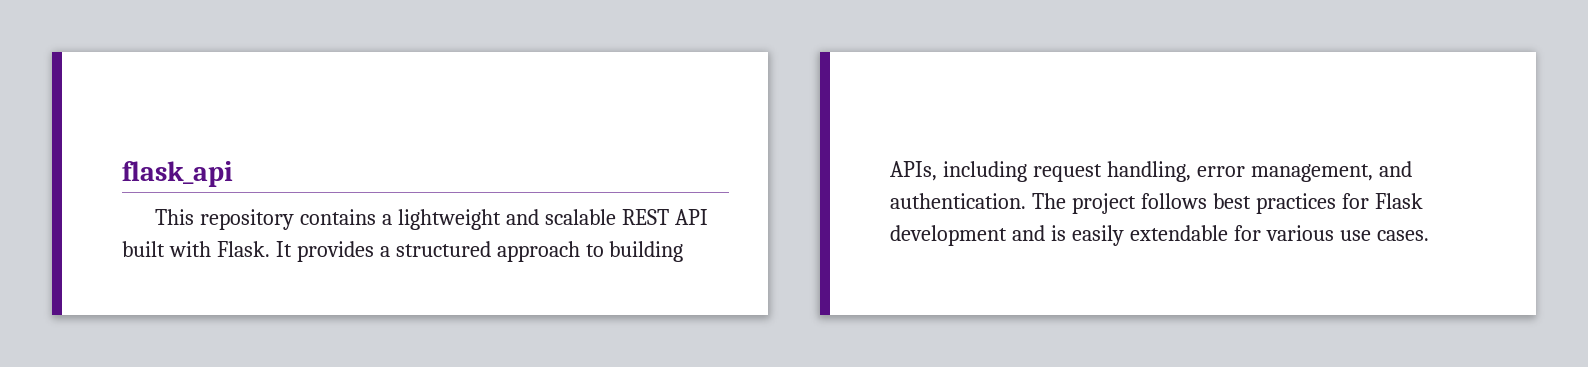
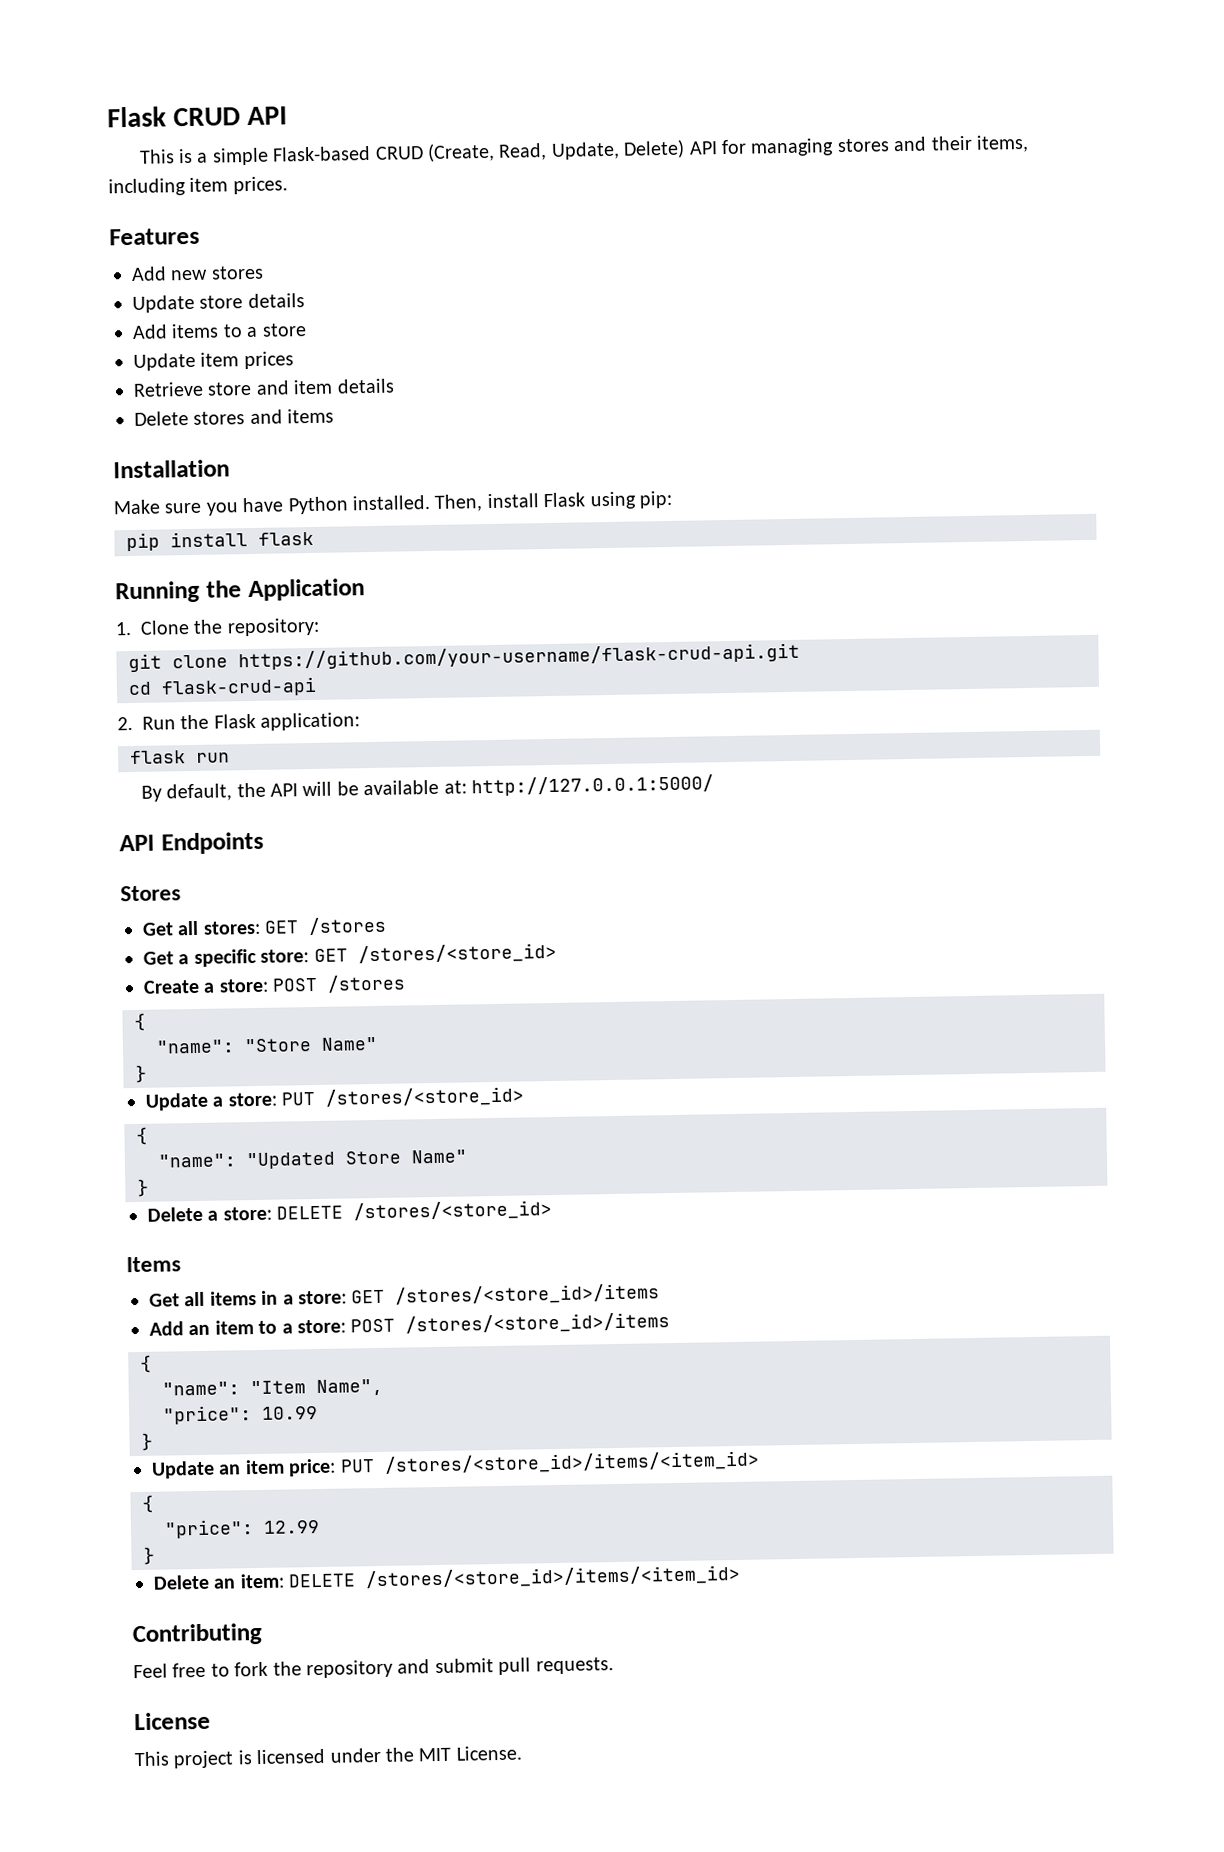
[122,161,233,187] [155,209,708,230] [122,241,684,262] [890,161,1412,182] [890,193,1423,214] [890,225,1429,246] flask_api // This repository contains a lightweight and scalable REST API built with Flask. It provides a structured approach to building APIs, including request handling, error management, and authentication. The project follows best practices for Flask development and is easily extendable for various use cases. -> [107,106,288,128] [138,134,1029,166] [108,176,288,197] [109,227,200,246] [131,265,264,281] [132,293,305,313] [132,323,307,339] [133,351,294,371] [133,378,395,397] [134,408,335,426] [113,459,230,479] [113,490,673,516] [126,531,314,552] [115,578,365,604] [115,617,320,637] [128,642,800,673] [128,676,317,698] [117,712,361,731] [130,750,230,765] [140,774,715,802] [119,831,264,855] [120,885,181,902] [142,916,388,936] [143,942,557,968] [143,974,407,994] [134,1012,146,1032] [156,1036,378,1054] [135,1064,147,1084] [145,1086,525,1111] [136,1126,148,1145] [158,1149,467,1170] [137,1178,149,1197] [147,1200,553,1222] [126,1256,181,1273] [149,1283,661,1307] [149,1312,671,1336] [140,1354,152,1373] [162,1378,383,1397] [162,1405,318,1425] [141,1432,153,1451] [151,1450,760,1479] [142,1494,154,1513] [164,1519,320,1539] [143,1546,155,1565] [153,1564,742,1590] [132,1622,262,1647] [133,1657,614,1679] [134,1711,211,1731] [134,1745,522,1769] Flask CRUD API // This is a simple Flask-based CRUD (Create, Read, Update, Delete) API for managing stores and their items, including item prices. // Features // Add new stores // Update store details // Add items to a store // Update item prices // Retrieve store and item details // Delete stores and items // Installation // Make sure you have Python installed. Then, install Flask using pip: // pip install flask // Running the Application // 1. Clone the repository: // git clone https://github.com/your-username/flask-crud-api.git // cd flask-crud-api // 2. Run the Flask application: // flask run // By default, the API will be available at: http://127.0.0.1:5000/ // API Endpoints // Stores // Get all stores: GET /stores // Get a specific store: GET /stores/<store_id> // Create a store: POST /stores // { // "name": "Store Name" // } // Update a store: PUT /stores/<store_id> // { // "name": "Updated Store Name" // } // Delete a store: DELETE /stores/<store_id> // Items // Get all items in a store: GET /stores/<store_id>/items // Add an item to a store: POST /stores/<store_id>/items // { // "name": "Item Name", // "price": 10.99 // } // Update an item price: PUT /stores/<store_id>/items/<item_id> // { // "price": 12.99 // } // Delete an item: DELETE /stores/<store_id>/items/<item_id> // Contributing // Feel free to fork the repository and submit pull requests. // License // This project is licensed under the MIT License.

